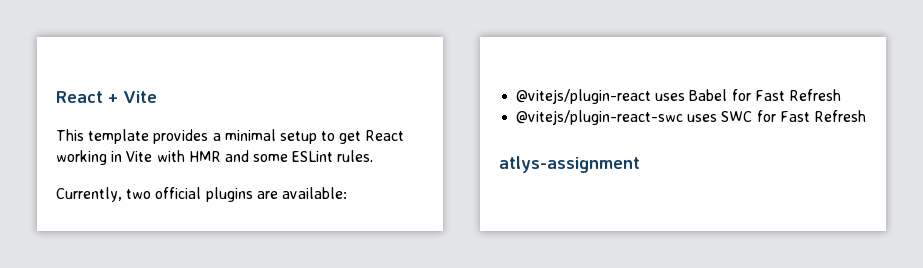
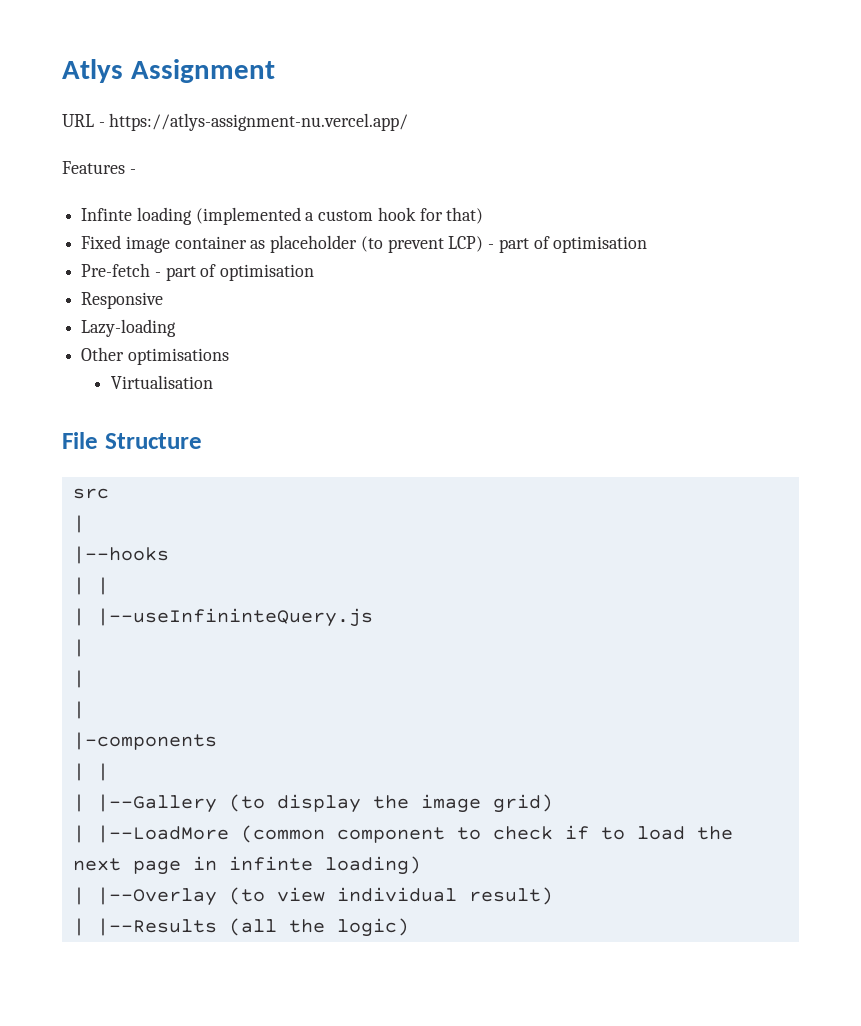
[56,91,157,103] [56,129,405,144] [56,150,374,165] [56,187,347,202] [516,89,841,104] [516,110,866,125] [499,156,640,173] React + Vite // This template provides a minimal setup to get React working in Vite with HMR and some ESLint rules. // Currently, two official plugins are available: // @vitejs/plugin-react uses Babel for Fast Refresh // @vitejs/plugin-react-swc uses SWC for Fast Refresh // atlys-assignment -> [62,59,275,83] [62,113,409,131] [62,161,136,174] [81,207,484,225] [81,235,648,253] [81,263,315,281] [81,292,164,309] [81,319,177,337] [81,347,229,365] [110,375,213,389] [62,432,202,449] [72,488,109,499] [72,515,85,533] [72,546,169,564] [72,577,109,595] [72,608,373,627] [72,639,85,657] [72,670,85,688] [72,701,85,719] [72,732,217,750] [72,763,109,781] [72,794,553,813] [72,825,733,843] [72,856,421,875] [72,887,553,906] [72,918,409,937] Atlys Assignment // URL - https://atlys-assignment-nu.vercel.app/ // Features - // Infinte loading (implemented a custom hook for that) // Fixed image container as placeholder (to prevent LCP) - part of optimisation // Pre-fetch - part of optimisation // Responsive // Lazy-loading // Other optimisations // Virtualisation // File Structure // src // | // |--hooks // | | // | |--useInfininteQuery.js // | // | // | // |-components // | | // | |--Gallery (to display the image grid) // | |--LoadMore (common component to check if to load the next page in infinte loading) // | |--Overlay (to view individual result) // | |--Results (all the logic)

